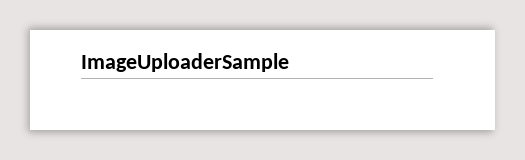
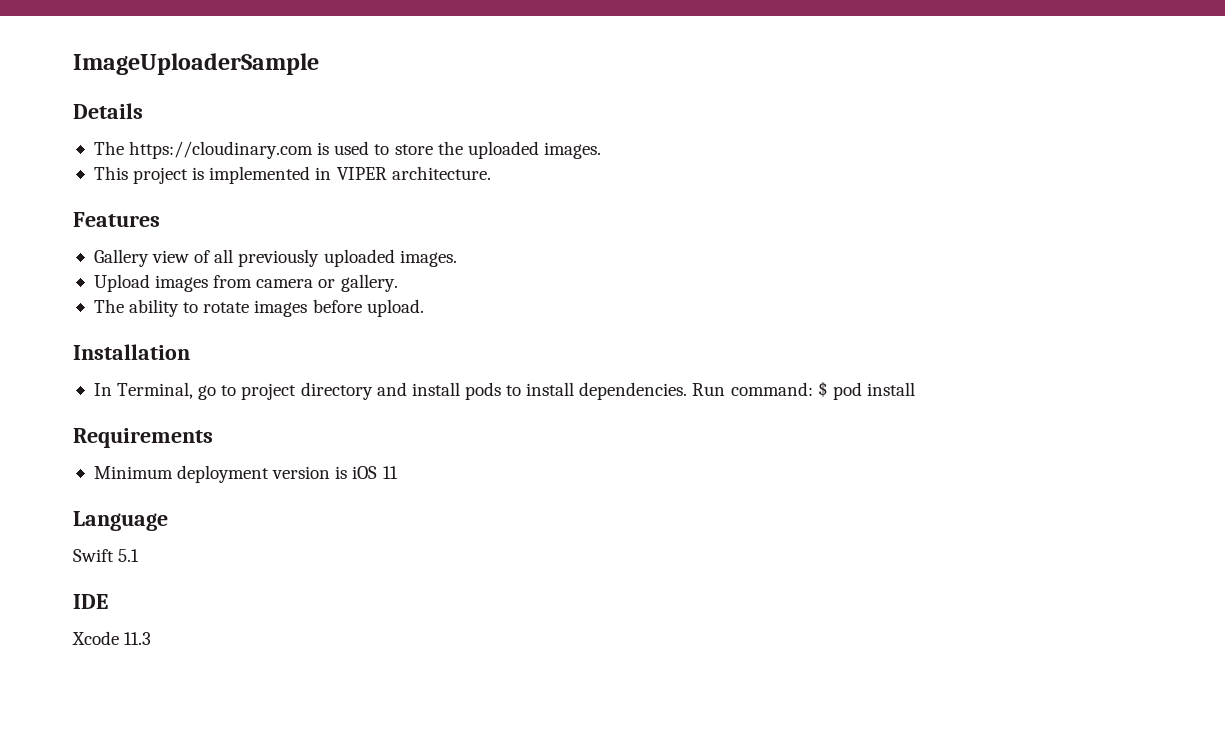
(289, 62) none -> [73,103,143,119] [93,141,601,159] [93,166,491,184] [73,212,160,227] [93,249,457,267] [93,274,398,292] [93,299,424,317] [73,344,190,360] [93,381,915,400] [73,428,213,448] [93,465,398,483] [73,511,168,531] [73,549,140,562] [73,594,108,609] [72,631,152,645] // Details // The https://cloudinary.com is used to store the uploaded images. // This project is implemented in VIPER architecture. // Features // Gallery view of all previously uploaded images. // Upload images from camera or gallery. // The ability to rotate images before upload. // Installation // In Terminal, go to project directory and install pods to install dependencies. Run command: $ pod install // Requirements // Minimum deployment version is iOS 11 // Language // Swift 5.1 // IDE // Xcode 11.3

